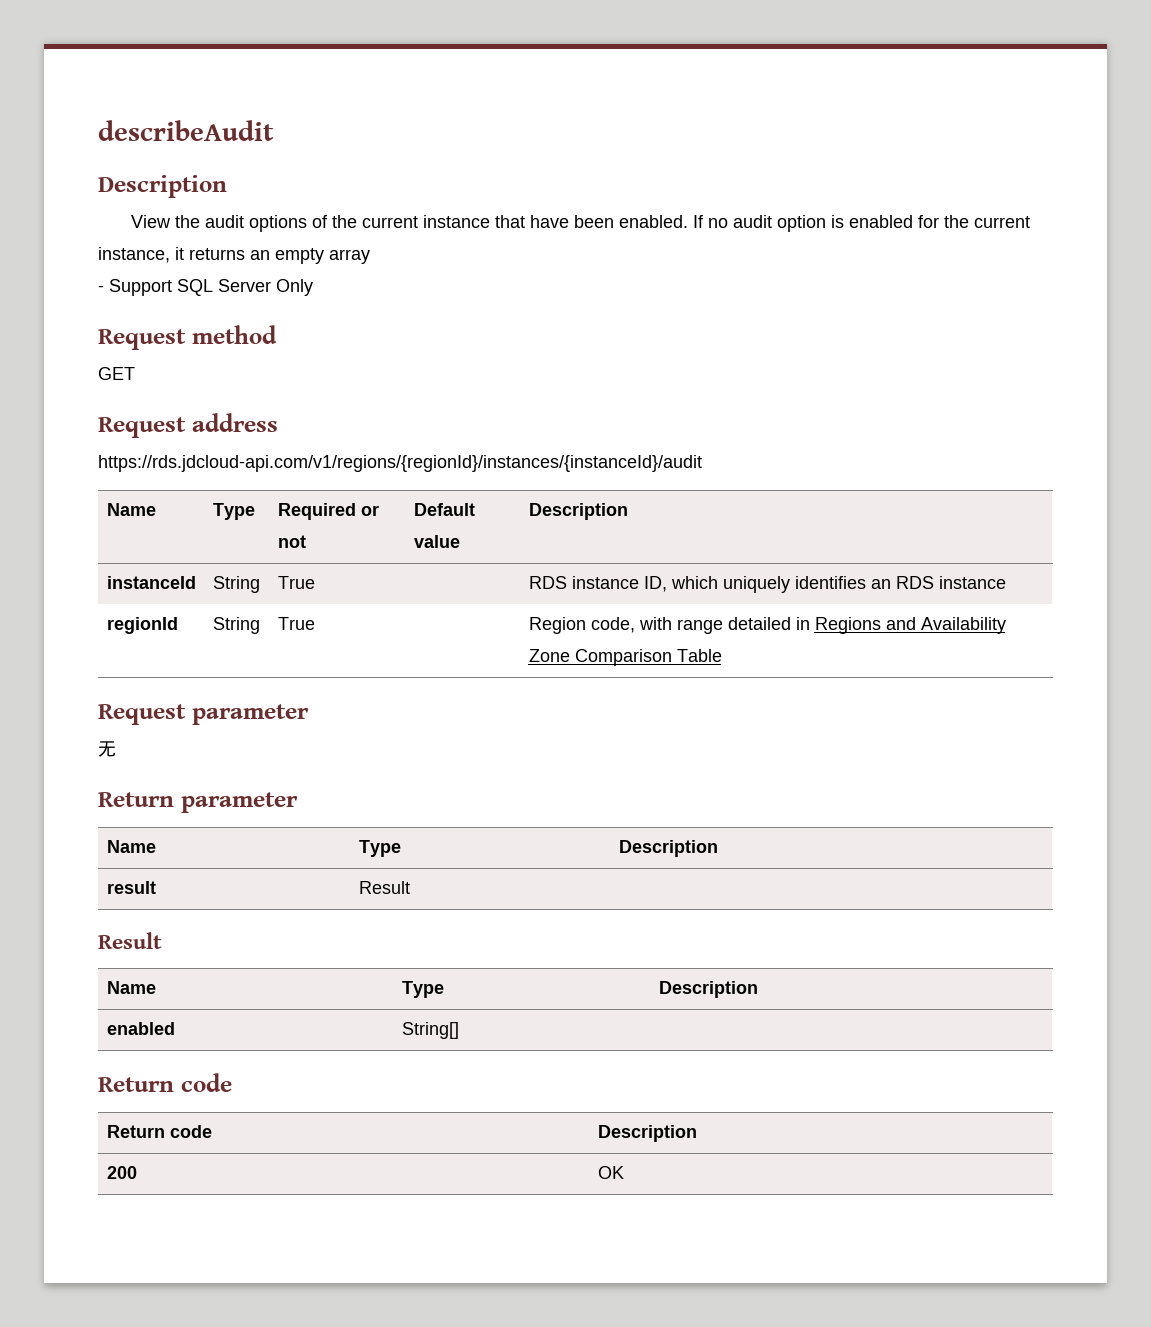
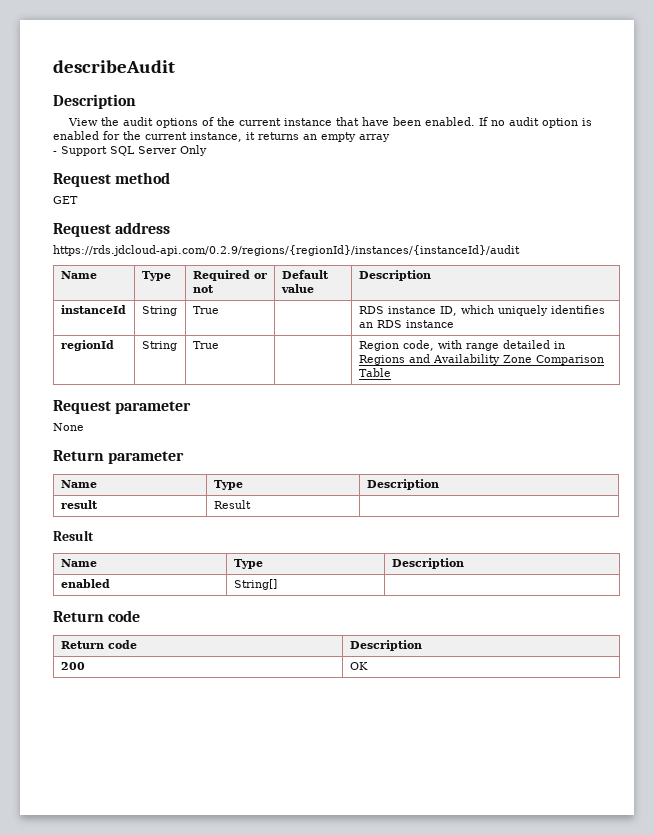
[98,455,702,472] https://rds.jdcloud-api.com/v1/regions/{regionId}/instances/{instanceId}/audit -> [53,245,520,256] https://rds.jdcloud-api.com/0.2.9/regions/{regionId}/instances/{instanceId}/audit
[98,741,116,757] // 无 -> [53,423,84,431] // None

